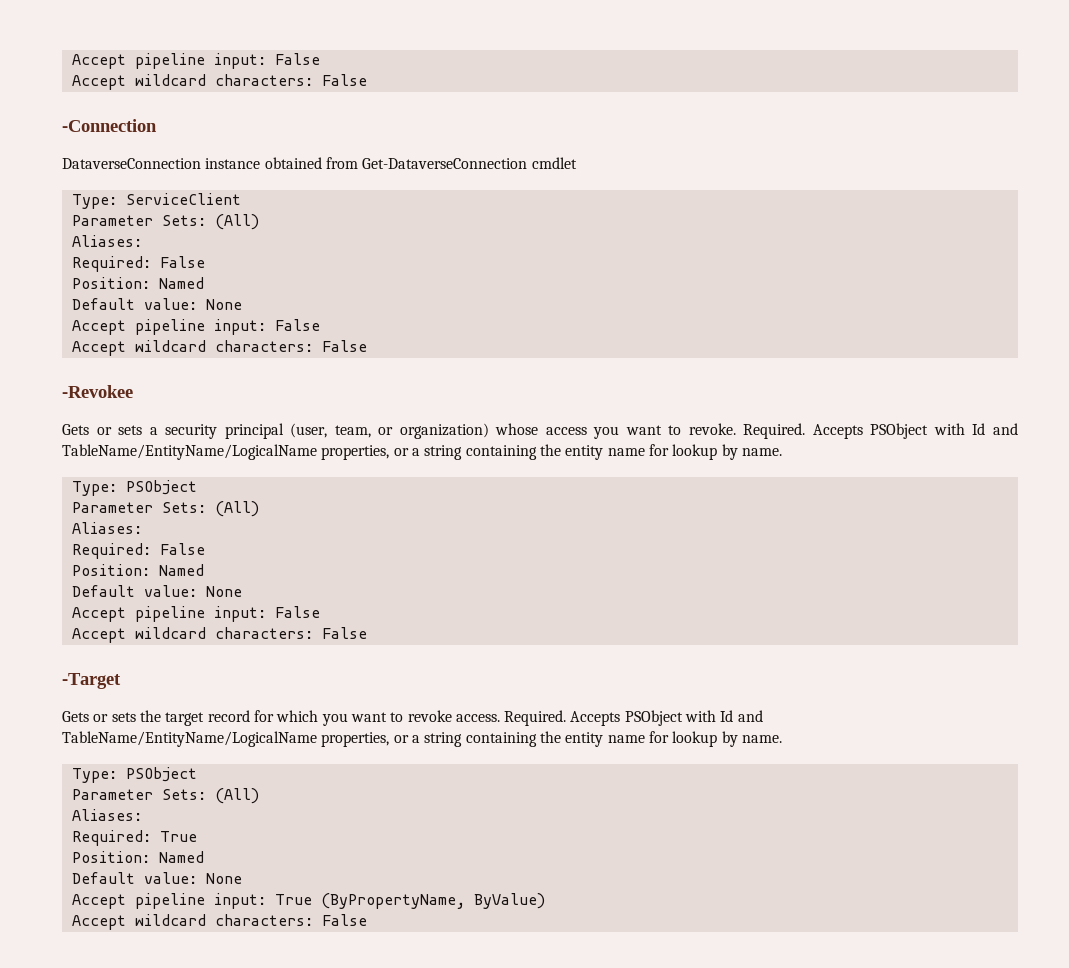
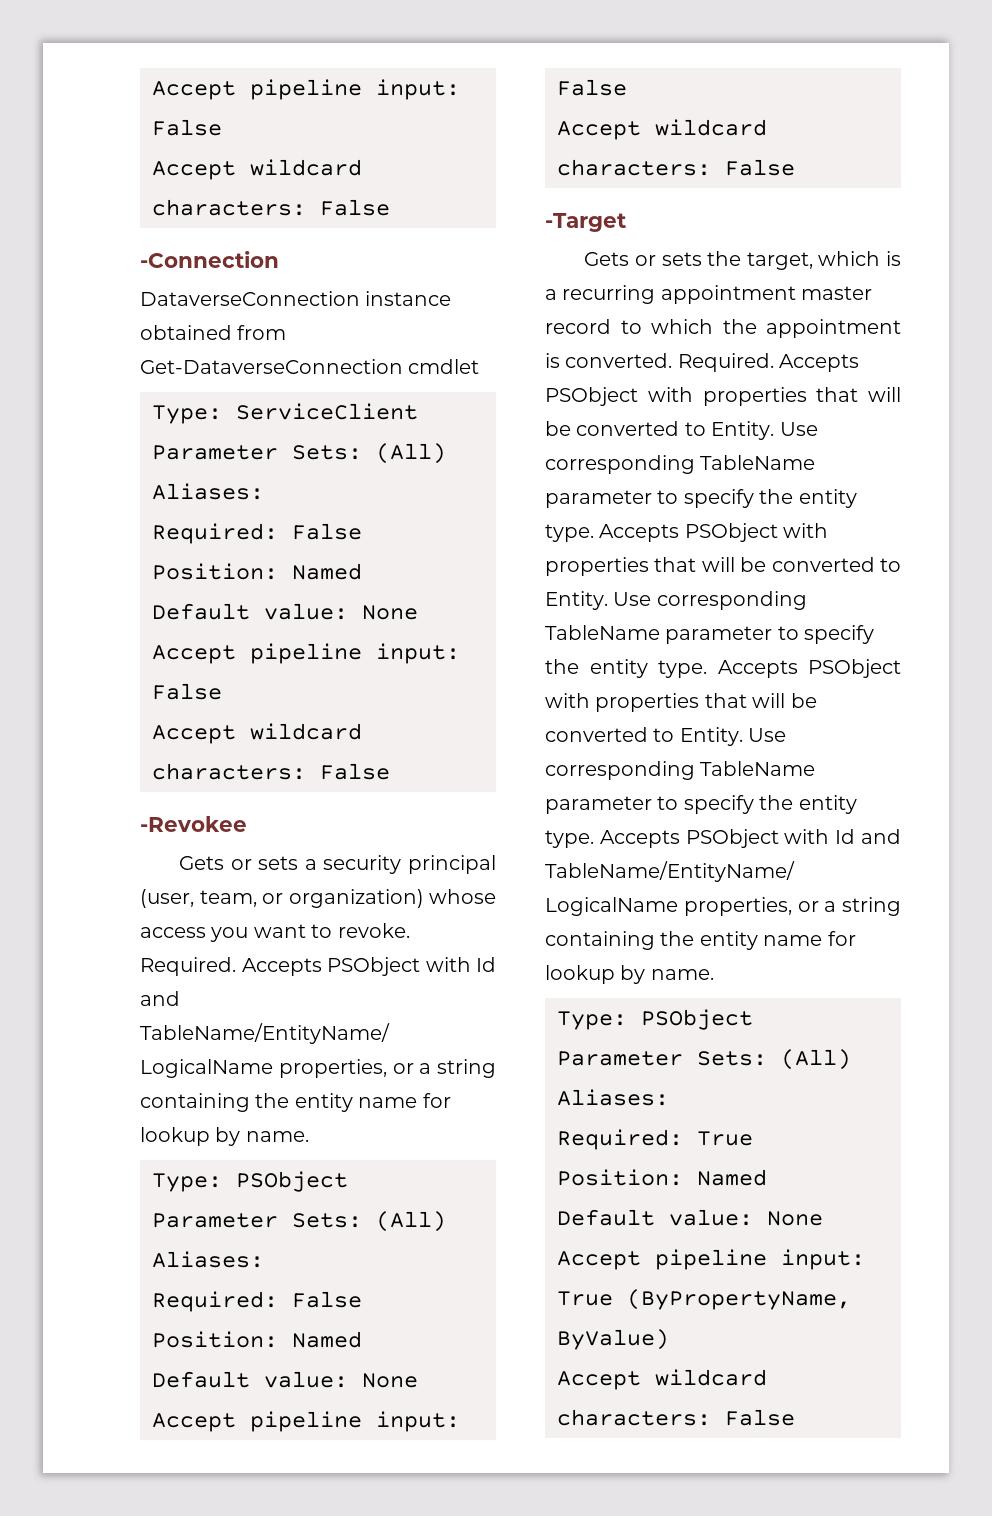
[165,710,567,726] target record for which you want to revoke access. Required. -> [746,251,901,270] [545,285,873,304] [545,319,901,338] [545,353,860,372] [545,387,901,406] [545,421,818,440] [545,455,816,474] [545,489,857,508] [545,523,829,542] [545,557,901,576] [545,591,807,610] [545,625,875,644] [545,659,901,678] [545,693,817,712] [545,727,787,746] [545,761,816,780] [545,795,857,814] [545,830,594,848] target, which is a recurring appointment master record to which the appointment is converted. Required. Accepts PSObject with properties that will be converted to Entity. Use corresponding TableName parameter to specify the entity type. Accepts PSObject with properties that will be converted to Entity. Use corresponding TableName parameter to specify the entity type. Accepts PSObject with properties that will be converted to Entity. Use corresponding TableName parameter to specify the entity type.

